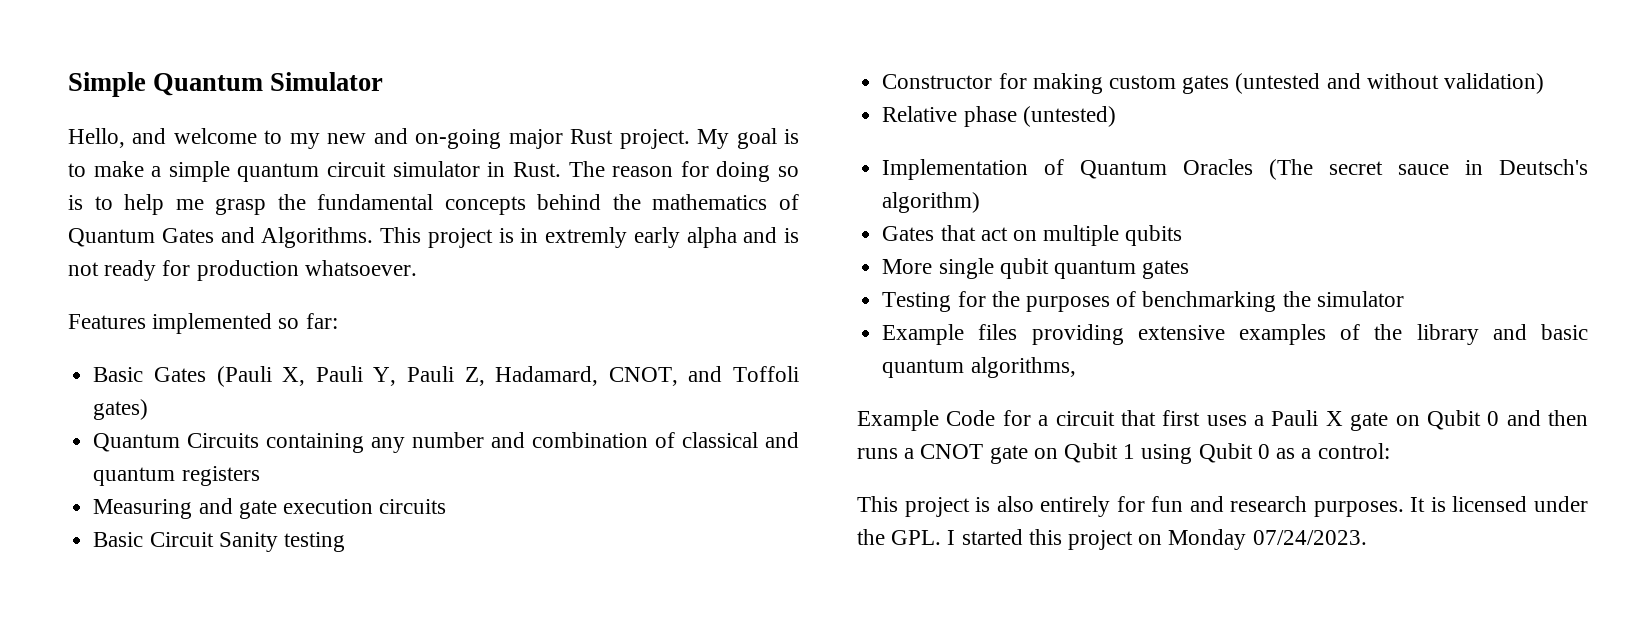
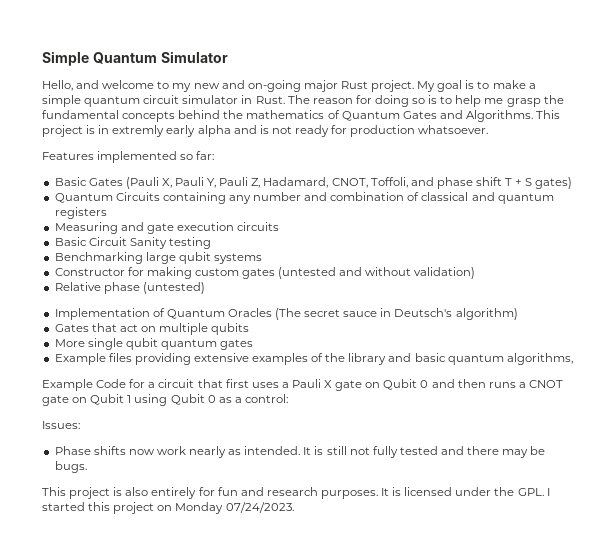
[688,366,800,382] and Toffoli -> [370,177,533,189] Toffoli, and phase shift T + S
(345, 542) none -> [54,252,262,264] // Benchmarking large qubit systems
[882,291,1404,312] // Testing for the purposes of benchmarking the simulator -> (254, 344) none
(1390, 451) none -> [42,421,80,429] [54,446,546,458] [54,461,87,473] // Issues: // Phase shifts now work nearly as intended. It is still not fully tested and there may be bugs.

